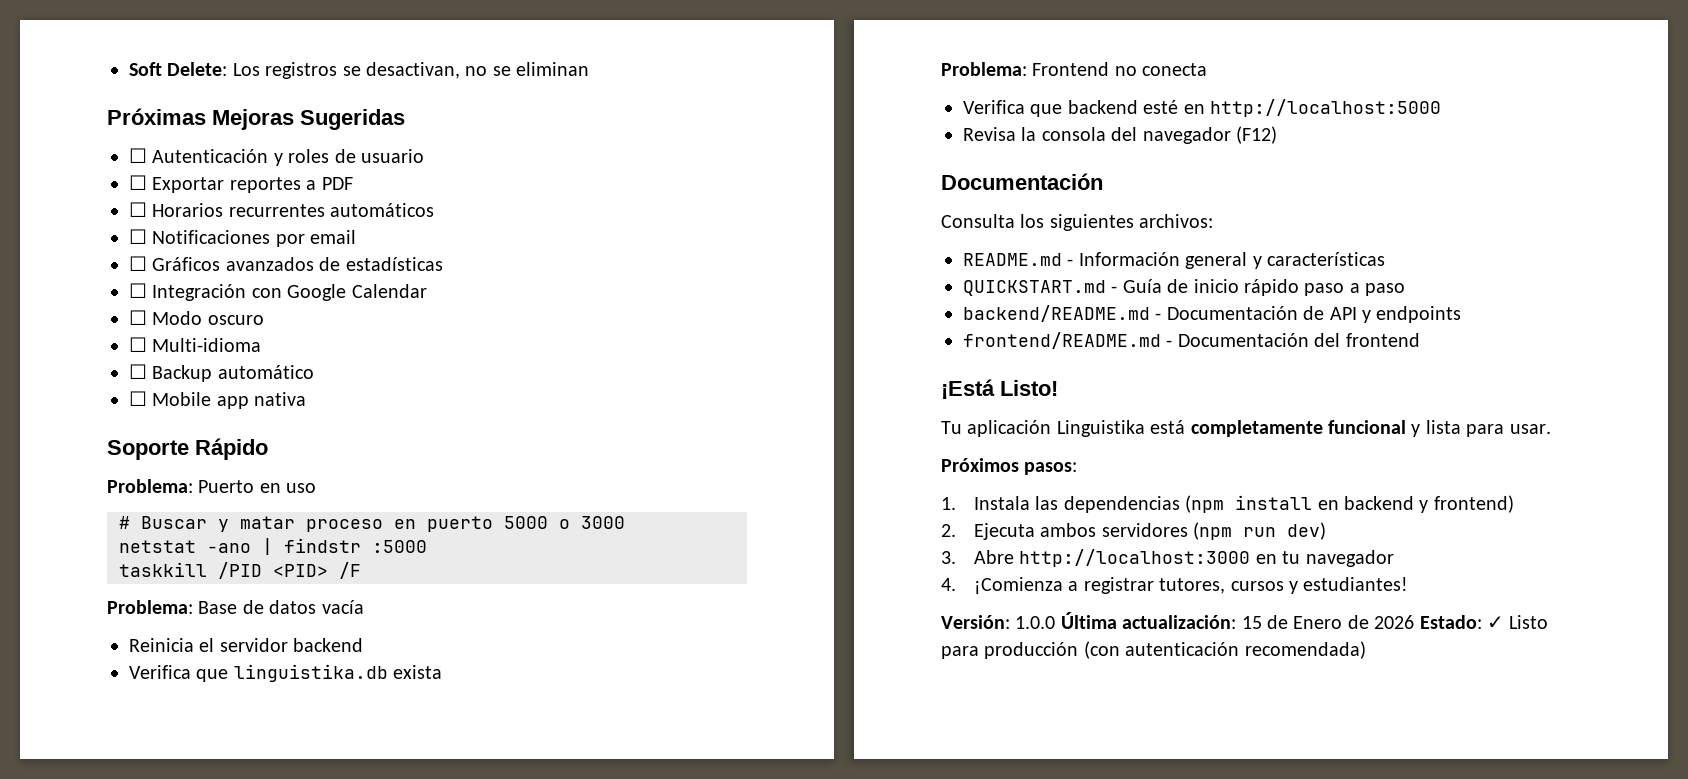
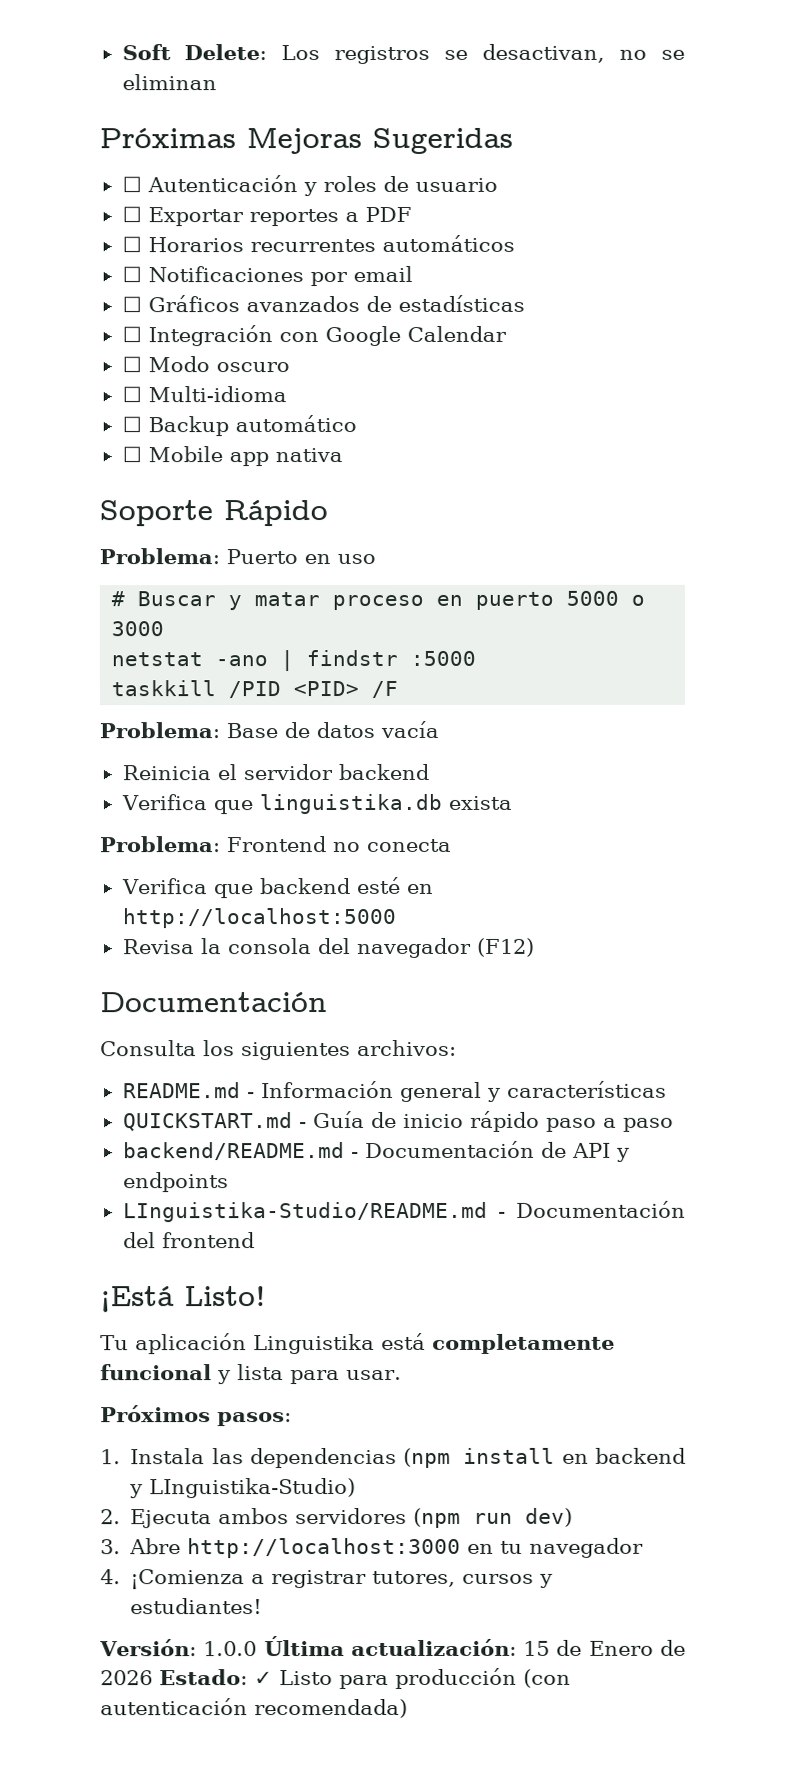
[963,332,1161,349] frontend/README.md -> [122,1201,488,1223] LInguistika-Studio/README.md
[1433,495,1514,513] frontend) -> [149,1478,357,1499] LInguistika-Studio)

